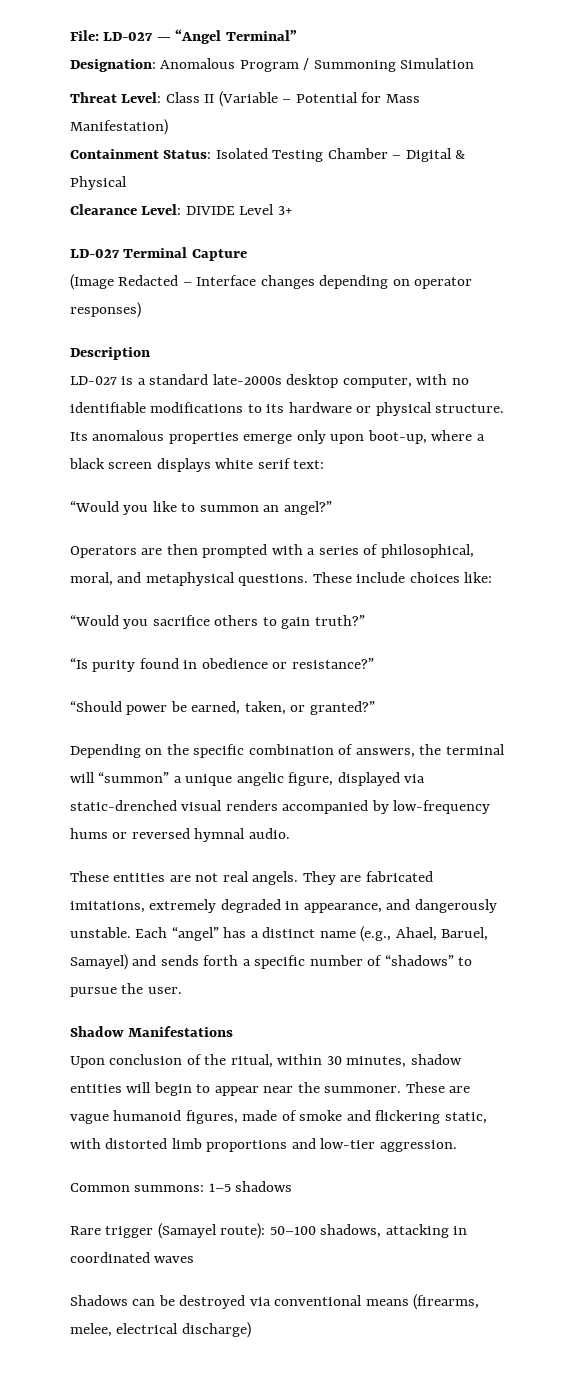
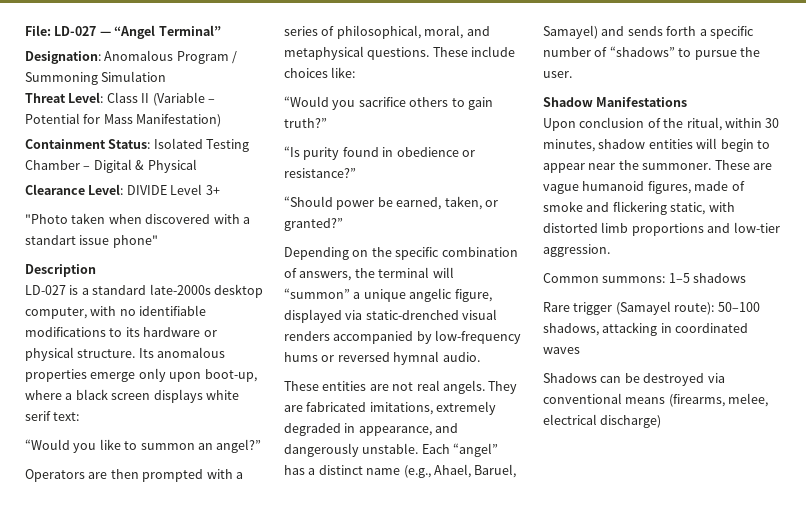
[70,247,247,261] [70,274,473,290] [70,302,141,318] LD-027 Terminal Capture // (Image Redacted – Interface changes depending on operator responses) -> [25,213,250,224] [25,235,158,248] "Photo taken when discovered with a standart issue phone"

